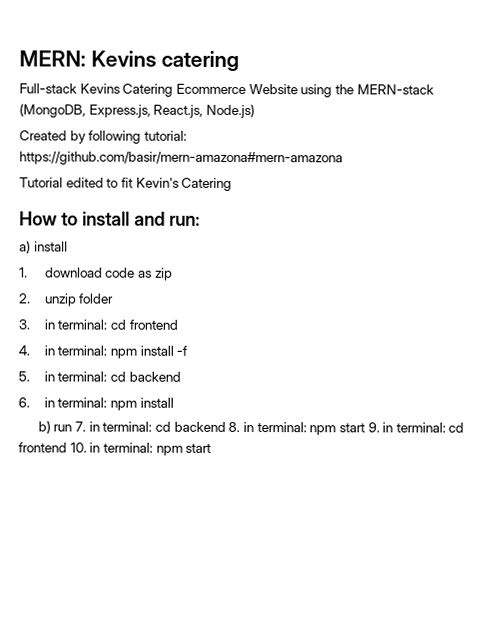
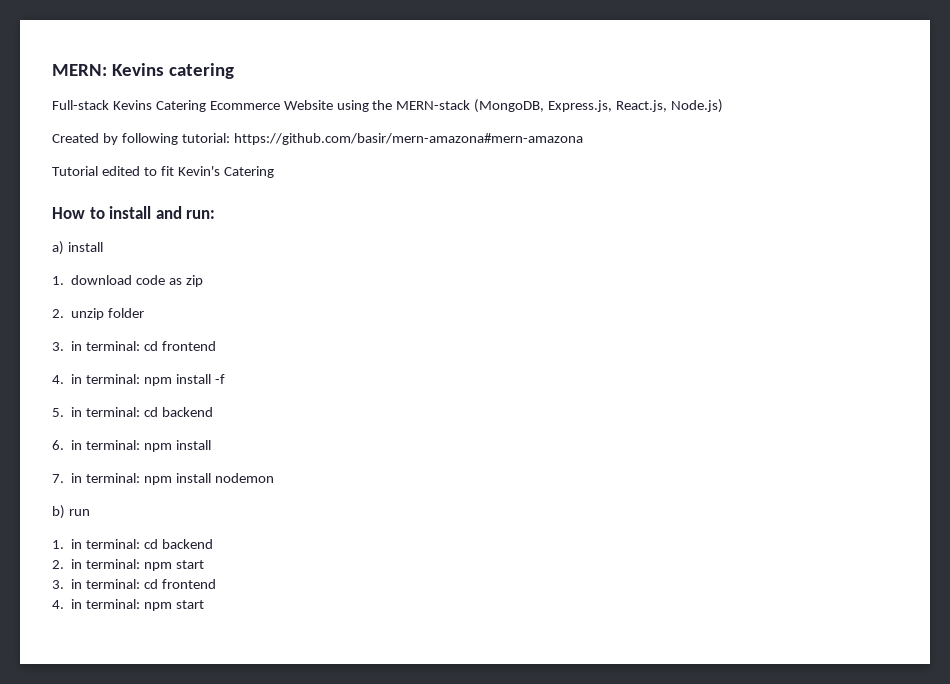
(174, 402) none -> [52,473,274,485] // 7. in terminal: npm install nodemon
[75,421,465,436] [18,442,87,453] 7. in terminal: cd backend 8. in terminal: npm start 9. in terminal: cd frontend 10. -> [52,539,213,549] [52,559,204,571] [52,579,216,589] [52,600,64,609] // 1. in terminal: cd backend // 2. in terminal: npm start // 3. in terminal: cd frontend // 4.

